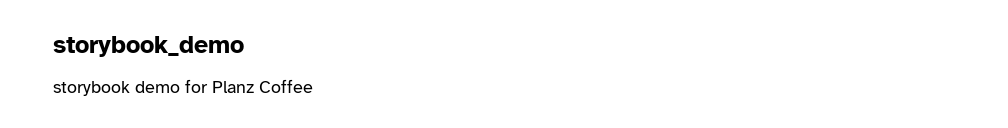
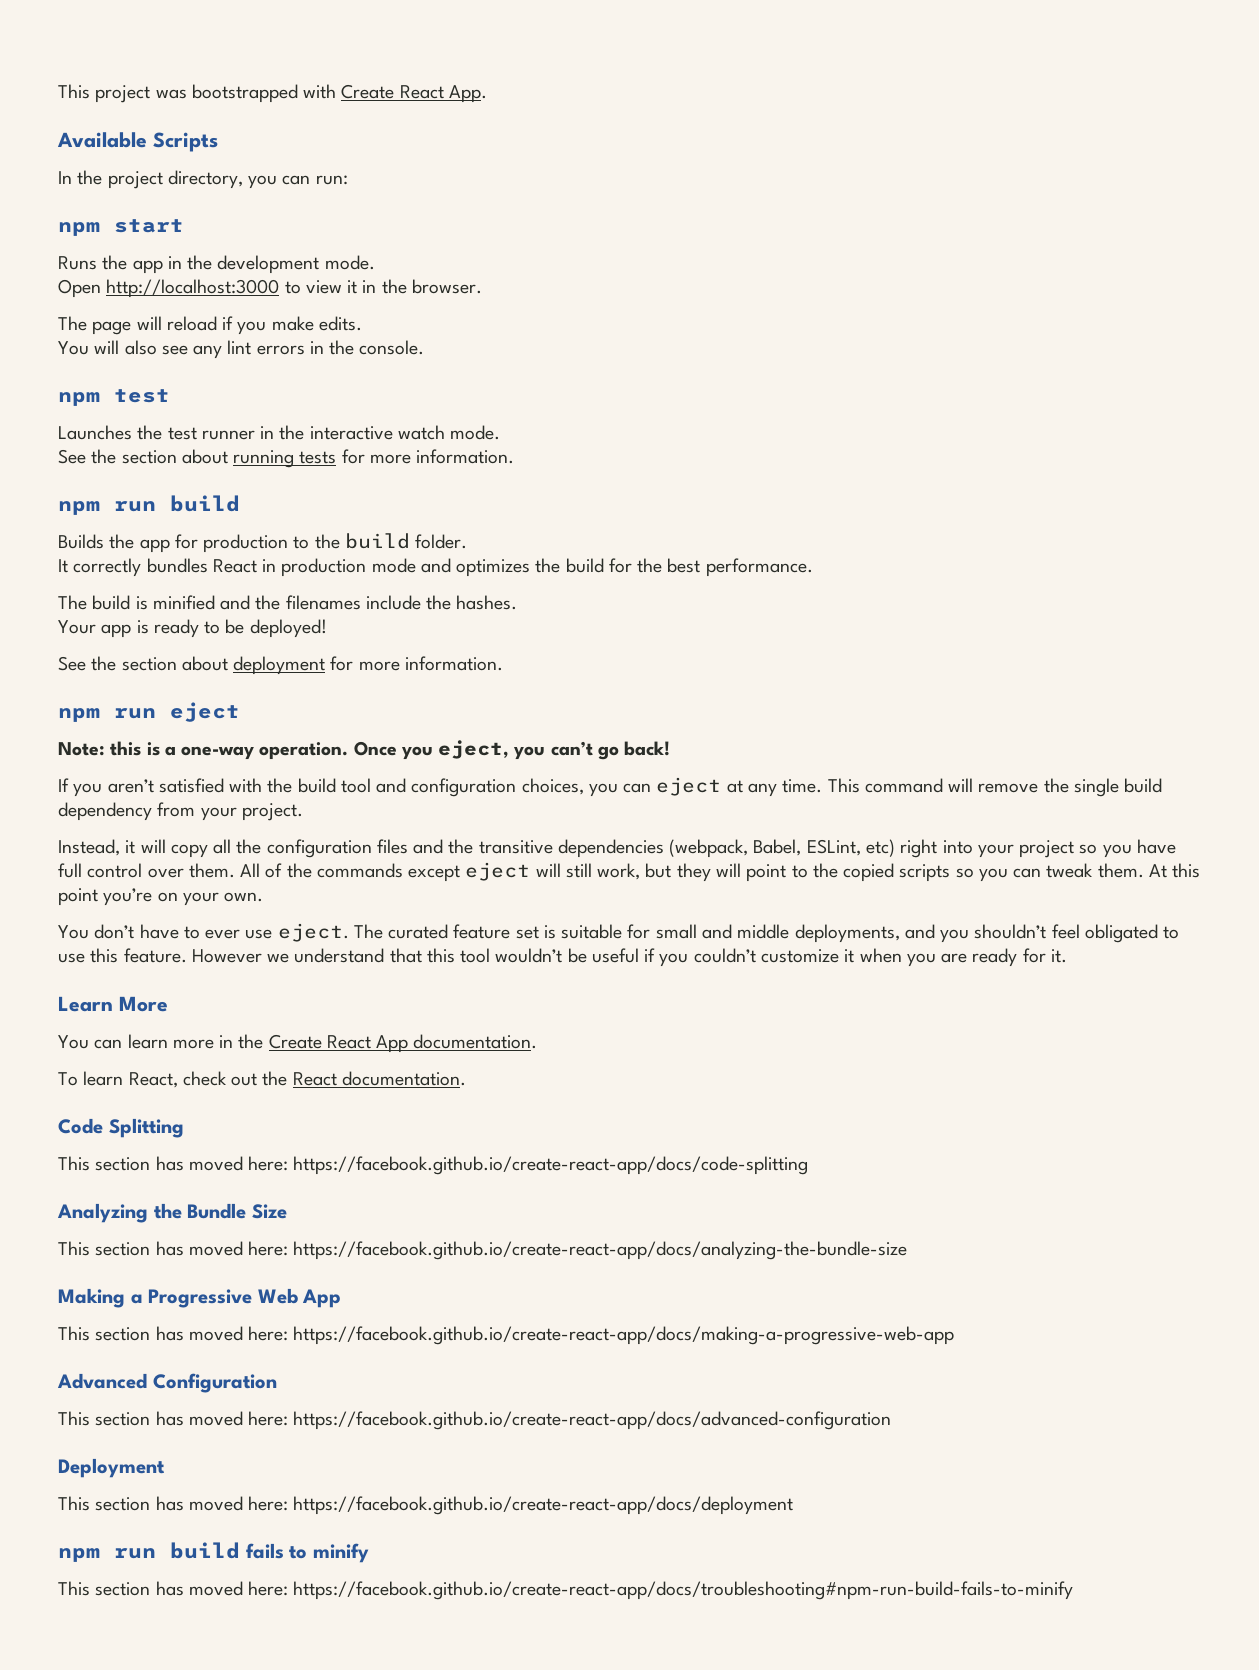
[53,36,244,57] [53,79,313,96] storybook_demo // storybook demo for Planz Coffee -> [58,84,487,103] [57,132,218,152] [58,170,348,189] [58,219,184,236] [58,255,375,274] [58,279,482,298] [58,316,362,335] [58,340,425,359] [58,389,170,406] [58,425,501,440] [58,449,515,468] [58,495,240,515] [58,533,468,553] [58,558,813,577] [58,595,518,610] [58,619,327,638] [58,656,503,675] [58,702,240,722] [58,740,671,760] [58,777,1163,797] [58,802,303,821] [58,839,1176,858] [58,862,1201,882] [58,888,264,906] [58,923,1180,943] [58,948,1067,967] [58,996,168,1012] [58,1034,538,1053] [58,1071,466,1088] [58,1118,184,1138] [58,1156,809,1175] [57,1203,287,1223] [58,1241,908,1260] [58,1288,342,1308] [58,1326,955,1345] [57,1373,277,1393] [58,1411,892,1430] [58,1458,165,1478] [58,1496,794,1515] [58,1542,369,1563] [58,1581,1074,1600] This project was bootstrapped with Create React App. // Available Scripts // In the project directory, you can run: // npm start // Runs the app in the development mode. // Open http://localhost:3000 to view it in the browser. // The page will reload if you make edits. // You will also see any lint errors in the console. // npm test // Launches the test runner in the interactive watch mode. // See the section about running tests for more information. // npm run build // Builds the app for production to the build folder. // It correctly bundles React in production mode and optimizes the build for the best performance. // The build is minified and the filenames include the hashes. // Your app is ready to be deployed! // See the section about deployment for more information. // npm run eject // Note: this is a one-way operation. Once you eject, you can’t go back! // If you aren’t satisfied with the build tool and configuration choices, you can eject at any time. This command will remove the single build dependency from your project. // Instead, it will copy all the configuration files and the transitive dependencies (webpack, Babel, ESLint, etc) right into your project so you have full control over them. All of the commands except eject will still work, but they will point to the copied scripts so you can tweak them. At this point you’re on your own. // You don’t have to ever use eject. The curated feature set is suitable for small and middle deployments, and you shouldn’t feel obligated to use this feature. However we understand that this tool wouldn’t be useful if you couldn’t customize it when you are ready for it. // Learn More // You can learn more in the Create React App documentation. // To learn React, check out the React documentation. // Code Splitting // This section has moved here: https://facebook.github.io/create-react-app/docs/code-splitting // Analyzing the Bundle Size // This section has moved here: https://facebook.github.io/create-react-app/docs/analyzing-the-bundle-size // Making a Progressive Web App // This section has moved here: https://facebook.github.io/create-react-app/docs/making-a-progressive-web-app // Advanced Configuration // This section has moved here: https://facebook.github.io/create-react-app/docs/advanced-configuration // Deployment // This section has moved here: https://facebook.github.io/create-react-app/docs/deployment // npm run build fails to minify // This section has moved here: https://facebook.github.io/create-react-app/docs/troubleshooting#npm-run-build-fails-to-minify

